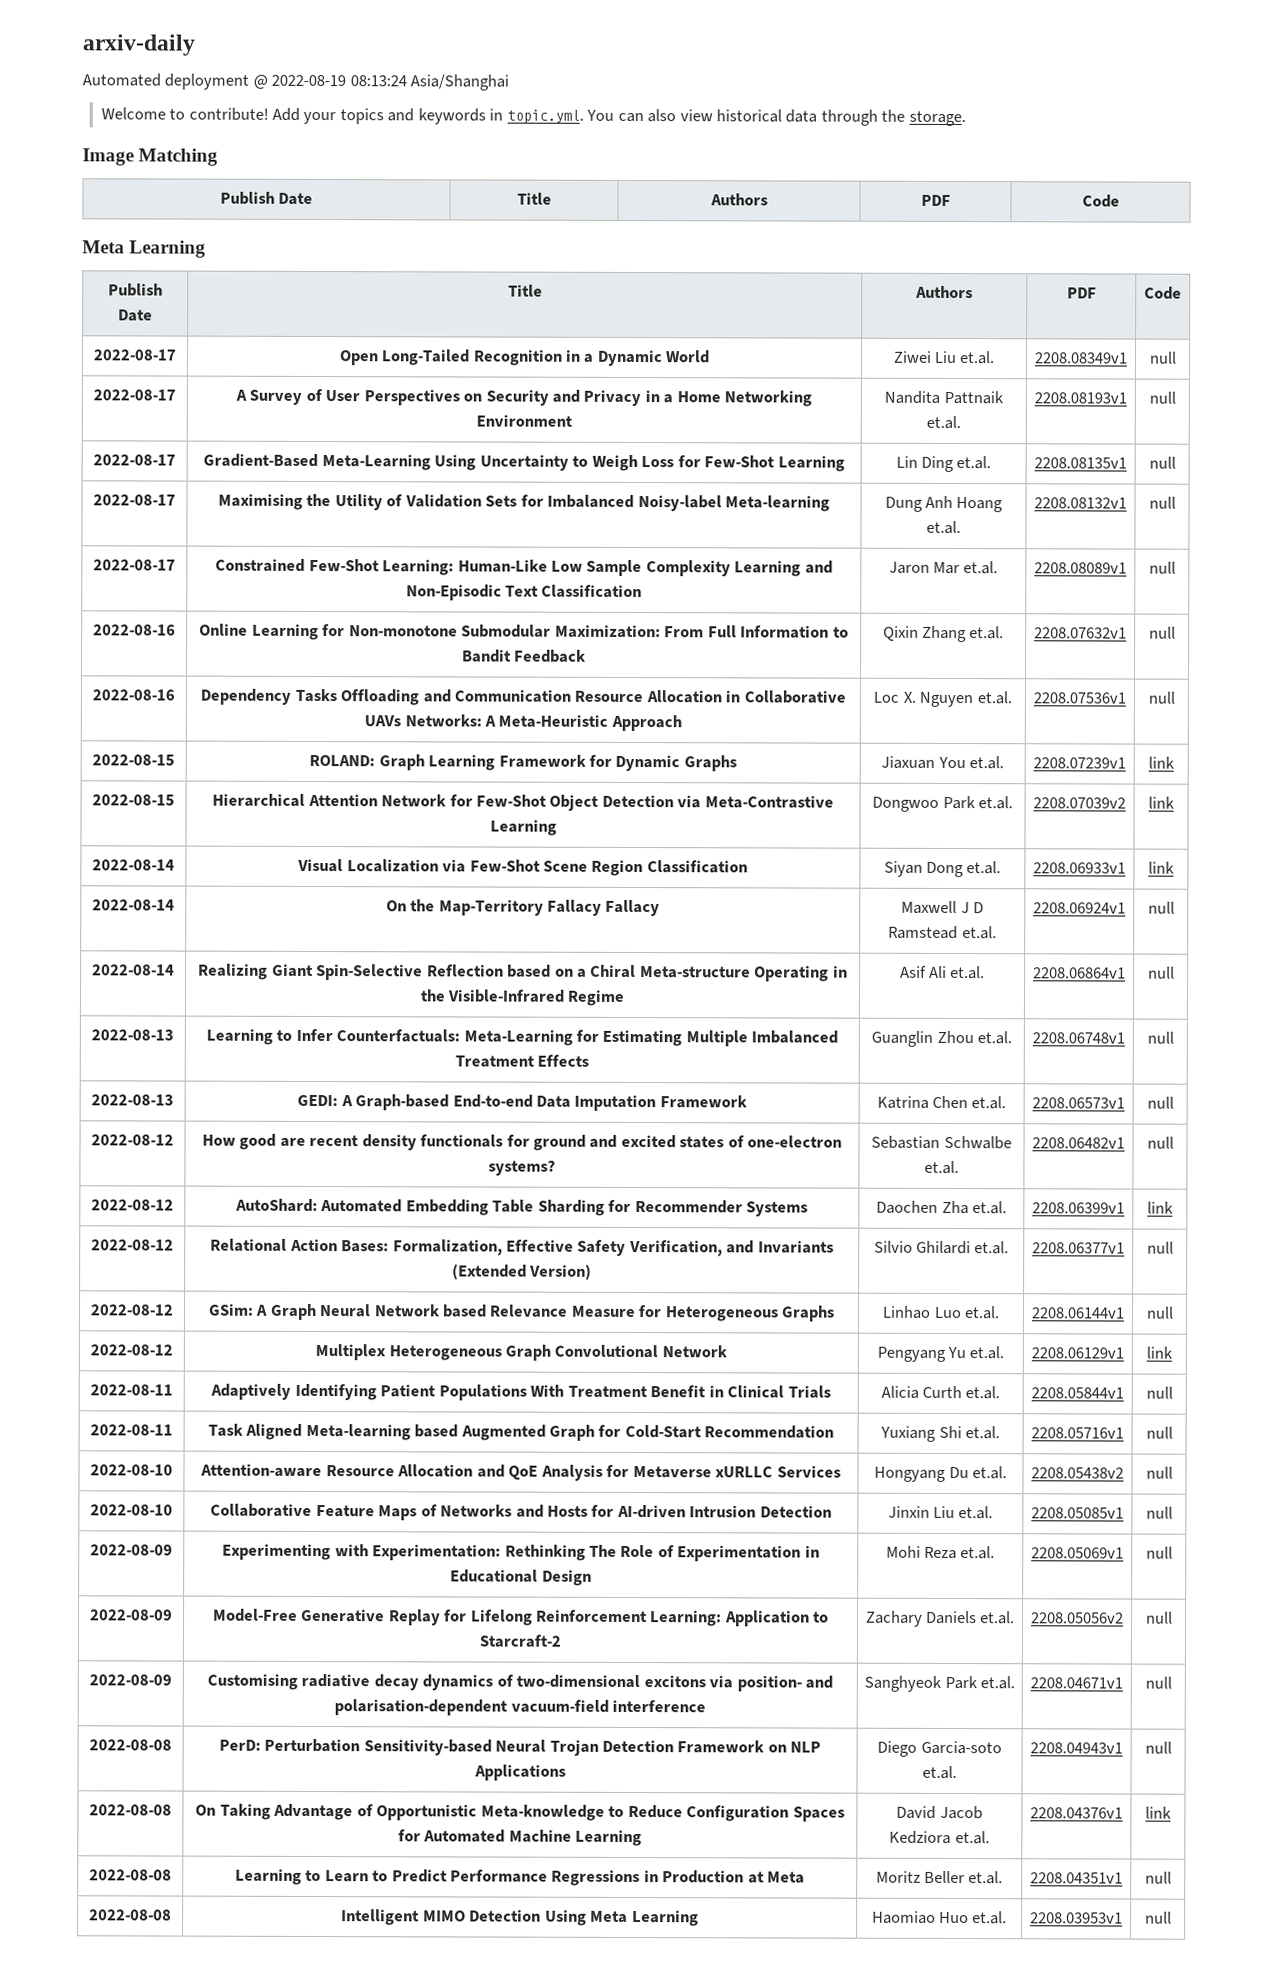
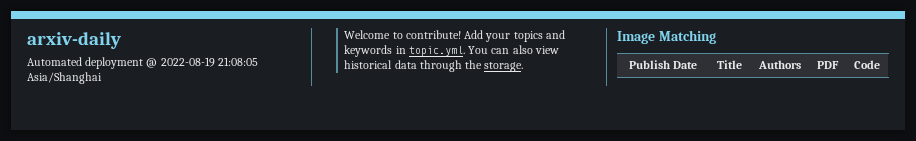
[349,75,407,87] 08:13:24 -> [217,57,258,66] 21:08:05
[82,240,207,258] [108,283,163,297] [118,309,153,322] [507,284,543,297] [915,285,973,299] [1066,287,1097,299] [1144,286,1182,300] [93,349,177,361] [338,349,711,367] [892,350,996,365] [1034,352,1128,364] [1148,351,1177,364] [93,389,176,401] [234,388,813,407] [476,414,573,427] [884,390,1004,405] [926,415,961,430] [1034,392,1127,404] [1148,391,1176,404] [93,454,176,466] [203,453,845,472] [895,455,992,473] [1034,457,1127,469] [1148,456,1176,469] [93,494,176,506] [217,493,831,512] [884,495,1004,513] [926,520,961,535] [1034,497,1127,509] [1148,496,1176,509] [93,559,176,571] [215,558,833,577] [405,584,643,601] [888,561,999,575] [1034,562,1127,574] [1148,561,1176,574] [93,624,176,636] [199,623,849,641] [461,649,587,663] [882,625,1005,643] [1034,627,1127,639] [1148,626,1176,639] [92,689,175,701] [200,688,846,706] [364,714,682,732] [873,691,1012,708] [1033,692,1126,704] [1147,691,1175,704] [92,754,175,766] [309,754,737,772] [881,755,1004,770] [1033,757,1126,769] [1148,756,1175,769] [92,794,175,806] [212,793,834,811] [489,819,557,836] [872,795,1013,812] [1033,797,1126,809] [1148,796,1175,809] [92,859,175,871] [297,858,748,877] [883,860,1002,878] [1033,862,1126,874] [1148,861,1175,874] [92,899,175,911] [385,899,661,917] [901,900,984,915] [888,925,997,940] [1033,902,1126,914] [1147,901,1175,914] [92,964,175,976] [198,963,848,982] [419,989,626,1006] [899,965,986,980] [1033,967,1126,979] [1147,966,1175,979] [91,1029,174,1041] [205,1028,839,1047] [454,1054,590,1068] [871,1030,1012,1047] [1032,1032,1125,1044] [1146,1031,1174,1044] [91,1094,174,1106] [297,1094,747,1112] [876,1095,1007,1110] [1032,1097,1125,1109] [1146,1096,1174,1109] [91,1134,174,1146] [201,1133,843,1151] [488,1160,556,1176] [871,1135,1012,1150] [924,1160,959,1175] [1032,1137,1125,1149] [1146,1136,1174,1149] [91,1199,174,1211] [234,1198,809,1217] [876,1200,1007,1215] [1032,1202,1125,1214] [1147,1201,1174,1214] [91,1239,174,1251] [210,1238,834,1257] [451,1263,593,1280] [873,1240,1010,1255] [1032,1242,1125,1254] [1146,1241,1174,1254] [90,1304,174,1316] [207,1303,836,1322] [882,1305,1000,1320] [1031,1307,1125,1319] [1145,1306,1174,1319] [90,1344,173,1356] [315,1344,727,1361] [876,1346,1005,1362] [1031,1347,1124,1359] [1146,1346,1173,1359] [90,1384,173,1396] [210,1383,831,1401] [880,1385,1001,1400] [1031,1387,1124,1399] [1145,1386,1173,1399] [90,1424,173,1436] [207,1423,835,1441] [880,1425,1000,1442] [1031,1427,1124,1439] [1145,1426,1173,1439] [90,1464,173,1476] [200,1463,841,1481] [874,1466,1007,1482] [1031,1467,1124,1479] [1145,1466,1173,1479] [90,1504,173,1516] [210,1503,832,1521] [887,1505,994,1520] [1031,1507,1124,1519] [1145,1506,1173,1519] [90,1544,173,1556] [222,1543,820,1562] [450,1569,592,1586] [885,1545,996,1560] [1031,1547,1124,1559] [1145,1546,1173,1559] [90,1609,173,1621] [212,1608,830,1627] [479,1634,561,1648] [865,1610,1016,1627] [1031,1612,1124,1624] [1145,1611,1173,1624] [89,1674,172,1686] [206,1673,834,1692] [334,1699,706,1716] [864,1675,1015,1692] [1030,1677,1123,1689] [1144,1676,1172,1689] [89,1739,172,1751] [218,1738,822,1756] [473,1764,566,1781] [877,1740,1002,1757] [922,1765,957,1780] [1030,1742,1123,1754] [1144,1741,1172,1754] [89,1804,172,1816] [195,1803,845,1822] [397,1829,643,1847] [896,1805,983,1820] [889,1830,990,1845] [1030,1807,1123,1819] [1145,1806,1172,1819] [89,1869,172,1881] [234,1868,806,1887] [875,1870,1004,1885] [1030,1872,1123,1884] [1144,1871,1172,1884] [89,1909,172,1921] [341,1909,699,1927] [871,1910,1008,1925] [1030,1912,1123,1924] [1144,1911,1172,1924] // Meta Learning // Publish Date | Title | Authors | PDF | Code // 2022-08-17 | Open Long-Tailed Recognition in a Dynamic World | Ziwei Liu et.al. | 2208.08349v1 | null // 2022-08-17 | A Survey of User Perspectives on Security and Privacy in a Home Networking Environment | Nandita Pattnaik et.al. | 2208.08193v1 | null // 2022-08-17 | Gradient-Based Meta-Learning Using Uncertainty to Weigh Loss for Few-Shot Learning | Lin Ding et.al. | 2208.08135v1 | null // 2022-08-17 | Maximising the Utility of Validation Sets for Imbalanced Noisy-label Meta-learning | Dung Anh Hoang et.al. | 2208.08132v1 | null // 2022-08-17 | Constrained Few-Shot Learning: Human-Like Low Sample Complexity Learning and Non-Episodic Text Classification | Jaron Mar et.al. | 2208.08089v1 | null // 2022-08-16 | Online Learning for Non-monotone Submodular Maximization: From Full Information to Bandit Feedback | Qixin Zhang et.al. | 2208.07632v1 | null // 2022-08-16 | Dependency Tasks Offloading and Communication Resource Allocation in Collaborative UAVs Networks: A Meta-Heuristic Approach | Loc X. Nguyen et.al. | 2208.07536v1 | null // 2022-08-15 | ROLAND: Graph Learning Framework for Dynamic Graphs | Jiaxuan You et.al. | 2208.07239v1 | link // 2022-08-15 | Hierarchical Attention Network for Few-Shot Object Detection via Meta-Contrastive Learning | Dongwoo Park et.al. | 2208.07039v2 | link // 2022-08-14 | Visual Localization via Few-Shot Scene Region Classification | Siyan Dong et.al. | 2208.06933v1 | link // 2022-08-14 | On the Map-Territory Fallacy Fallacy | Maxwell J D Ramstead et.al. | 2208.06924v1 | null // 2022-08-14 | Realizing Giant Spin-Selective Reflection based on a Chiral Meta-structure Operating in the Visible-Infrared Regime | Asif Ali et.al. | 2208.06864v1 | null // 2022-08-13 | Learning to Infer Counterfactuals: Meta-Learning for Estimating Multiple Imbalanced Treatment Effects | Guanglin Zhou et.al. | 2208.06748v1 | null // 2022-08-13 | GEDI: A Graph-based End-to-end Data Imputation Framework | Katrina Chen et.al. | 2208.06573v1 | null // 2022-08-12 | How good are recent density functionals for ground and excited states of one-electron systems? | Sebastian Schwalbe et.al. | 2208.06482v1 | null // 2022-08-12 | AutoShard: Automated Embedding Table Sharding for Recommender Systems | Daochen Zha et.al. | 2208.06399v1 | link // 2022-08-12 | Relational Action Bases: Formalization, Effective Safety Verification, and Invariants (Extended Version) | Silvio Ghilardi et.al. | 2208.06377v1 | null // 2022-08-12 | GSim: A Graph Neural Network based Relevance Measure for Heterogeneous Graphs | Linhao Luo et.al. | 2208.06144v1 | null // 2022-08-12 | Multiplex Heterogeneous Graph Convolutional Network | Pengyang Yu et.al. | 2208.06129v1 | link // 2022-08-11 | Adaptively Identifying Patient Populations With Treatment Benefit in Clinical Trials | Alicia Curth et.al. | 2208.05844v1 | null // 2022-08-11 | Task Aligned Meta-learning based Augmented Graph for Cold-Start Recommendation | Yuxiang Shi et.al. | 2208.05716v1 | null // 2022-08-10 | Attention-aware Resource Allocation and QoE Analysis for Metaverse xURLLC Services | Hongyang Du et.al. | 2208.05438v2 | null // 2022-08-10 | Collaborative Feature Maps of Networks and Hosts for AI-driven Intrusion Detection | Jinxin Liu et.al. | 2208.05085v1 | null // 2022-08-09 | Experimenting with Experimentation: Rethinking The Role of Experimentation in Educational Design | Mohi Reza et.al. | 2208.05069v1 | null // 2022-08-09 | Model-Free Generative Replay for Lifelong Reinforcement Learning: Application to Starcraft-2 | Zachary Daniels et.al. | 2208.05056v2 | null // 2022-08-09 | Customising radiative decay dynamics of two-dimensional excitons via position- and polarisation-dependent vacuum-field interference | Sanghyeok Park et.al. | 2208.04671v1 | null // 2022-08-08 | PerD: Perturbation Sensitivity-based Neural Trojan Detection Framework on NLP Applications | Diego Garcia-soto et.al. | 2208.04943v1 | null // 2022-08-08 | On Taking Advantage of Opportunistic Meta-knowledge to Reduce Configuration Spaces for Automated Machine Learning | David Jacob Kedziora et.al. | 2208.04376v1 | link // 2022-08-08 | Learning to Learn to Predict Performance Regressions in Production at Meta | Moritz Beller et.al. | 2208.04351v1 | null // 2022-08-08 | Intelligent MIMO Detection Using Meta Learning | Haomiao Huo et.al. | 2208.03953v1 | null -> (880, 64) none

